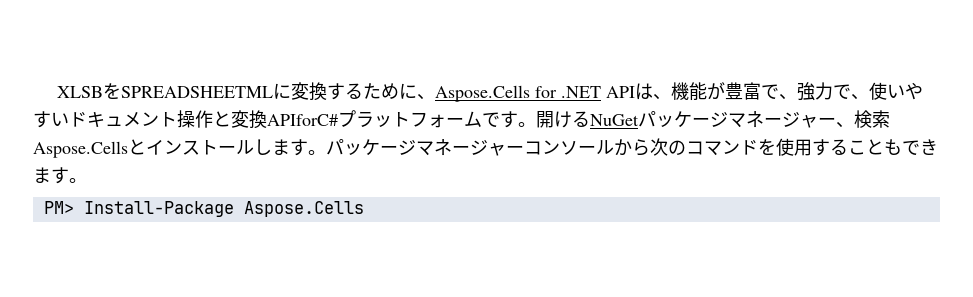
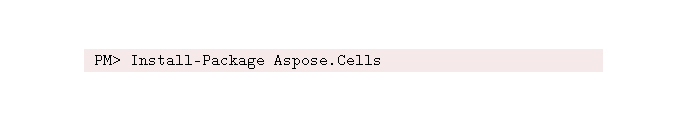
[57,82,924,102] [33,110,890,129] [33,138,938,158] [33,167,87,184] XLSBをSPREADSHEETMLに変換するために、Aspose.Cells for .NET APIは、機能が豊富で、強力で、使いやすいドキュメント操作と変換APIforC#プラットフォームです。開けるNuGetパッケージマネージャー、検索Aspose.Cellsとインストールします。パッケージマネージャーコンソールから次のコマンドを使用することもできます。 // -> (93, 60) none

